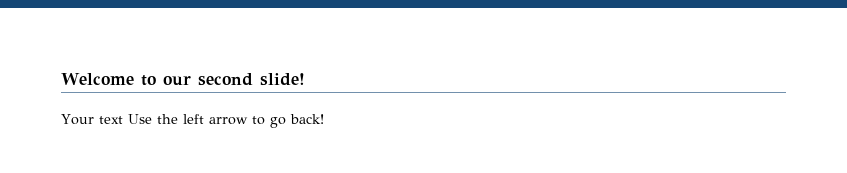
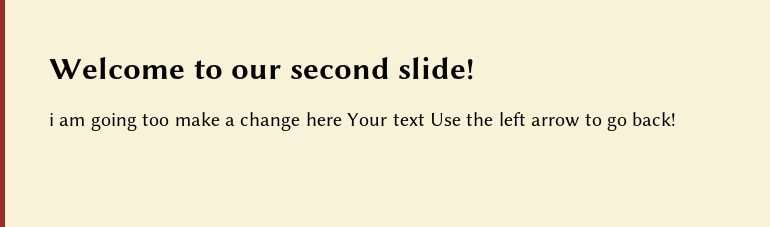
(305, 79) none -> [49,112,342,131] i am going too make a change here

